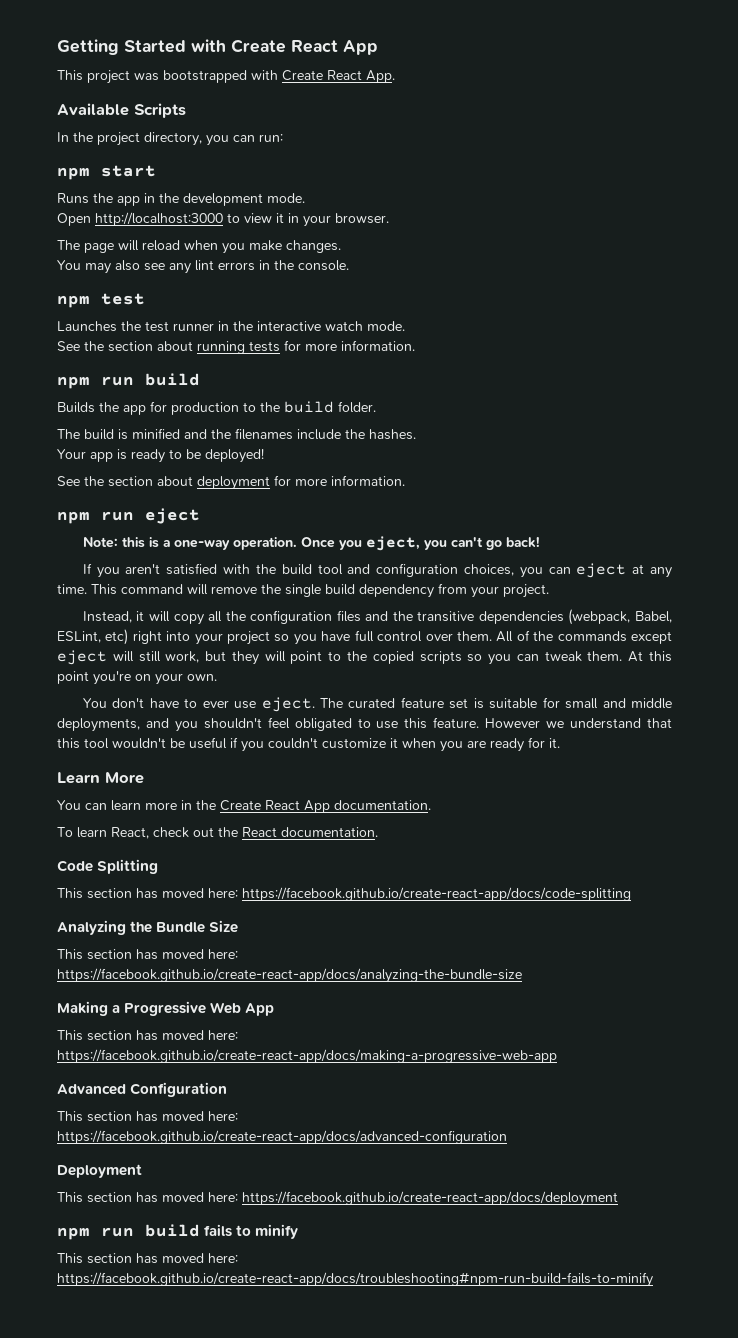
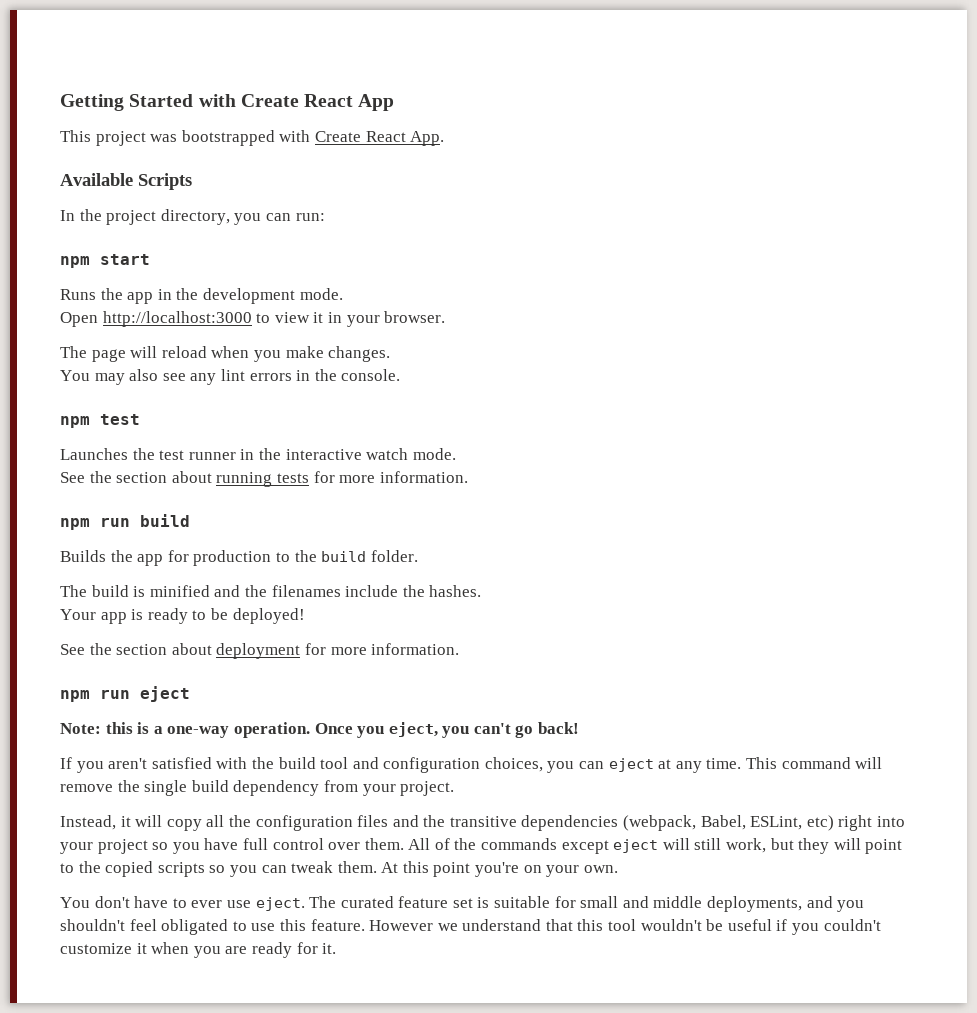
[57,772,144,784] [57,800,431,813] [57,827,378,839] [57,859,159,874] [57,887,631,901] [57,920,239,935] [57,949,238,960] [57,968,522,983] [57,1001,275,1016] [57,1030,238,1041] [57,1049,557,1063] [57,1082,228,1097] [57,1111,238,1122] [57,1130,507,1144] [57,1164,142,1178] [57,1191,618,1206] [57,1224,299,1240] [57,1253,238,1264] [57,1272,653,1287] // Learn More // You can learn more in the Create React App documentation. // To learn React, check out the React documentation. // Code Splitting // This section has moved here: https://facebook.github.io/create-react-app/docs/code-splitting // Analyzing the Bundle Size // This section has moved here: https://facebook.github.io/create-react-app/docs/analyzing-the-bundle-size // Making a Progressive Web App // This section has moved here: https://facebook.github.io/create-react-app/docs/making-a-progressive-web-app // Advanced Configuration // This section has moved here: https://facebook.github.io/create-react-app/docs/advanced-configuration // Deployment // This section has moved here: https://facebook.github.io/create-react-app/docs/deployment // npm run build fails to minify // This section has moved here: https://facebook.github.io/create-react-app/docs/troubleshooting#npm-run-build-fails-to-minify -> (337, 948) none

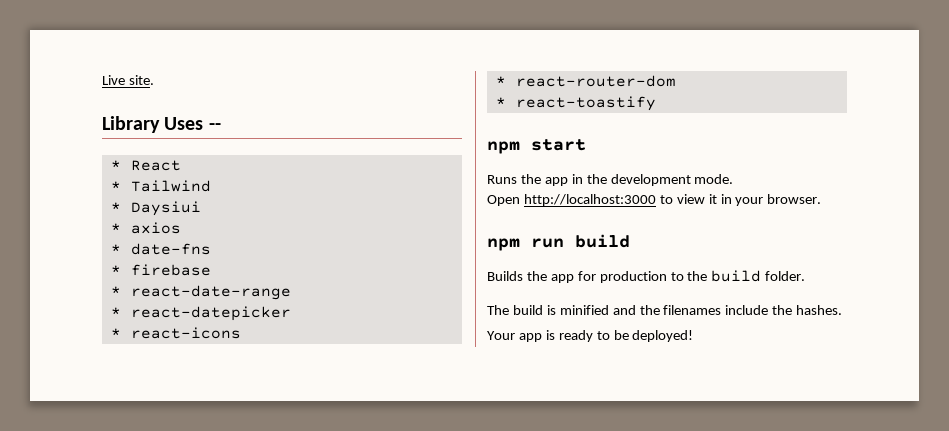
[60,94,395,111] [60,130,445,146] [60,173,192,190] [60,209,325,225] Getting Started with Create React App // This project was bootstrapped with Create React App. // Available Scripts // In the project directory, you can run: -> [102,75,154,85] [102,116,221,133] [110,160,181,171] [110,180,211,192] [110,201,201,216] [110,222,181,234] [110,243,211,255] [110,264,211,276] [110,285,291,300] [110,306,291,321] [110,327,241,339] [495,75,676,87] [495,96,656,111] Live site. // Library Uses -- // * React // * Tailwind // * Daysiui // * axios // * date-fns // * firebase // * react-date-range // * react-datepicker // * react-icons // * react-router-dom // * react-toastify
[60,346,391,362] [60,369,401,385] [60,414,140,428] [60,448,456,460] [60,471,468,487] // The page will reload when you make changes. // You may also see any lint errors in the console. // npm test // Launches the test runner in the interactive watch mode. // See the section about running tests for more information. -> (822, 199) none
[60,643,460,659] [60,686,190,702] [60,722,580,738] [60,757,883,773] [60,780,455,796] [60,815,906,831] [60,838,903,854] [60,861,618,877] [60,896,865,912] [60,919,881,935] [60,942,337,958] // See the section about deployment for more information. // npm run eject // Note: this is a one-way operation. Once you eject, you can't go back! // If you aren't satisfied with the build tool and configuration choices, you can eject at any time. This command will remove the single build dependency from your project. // Instead, it will copy all the configuration files and the transitive dependencies (webpack, Babel, ESLint, etc) right into your project so you have full control over them. All of the commands except eject will still work, but they will point to the copied scripts so you can tweak them. At this point you're on your own. // You don't have to ever use eject. The curated feature set is suitable for small and middle deployments, and you shouldn't feel obligated to use this feature. However we understand that this tool wouldn't be useful if you couldn't customize it when you are ready for it. -> (694, 336) none

